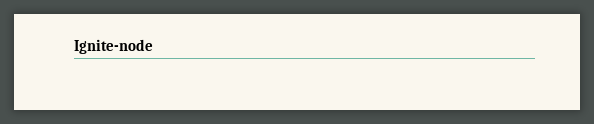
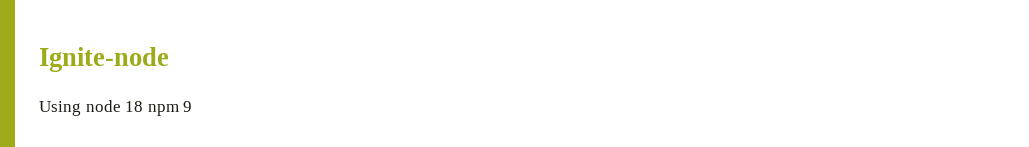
(153, 46) none -> [39,100,193,116] // Using node 18 npm 9

